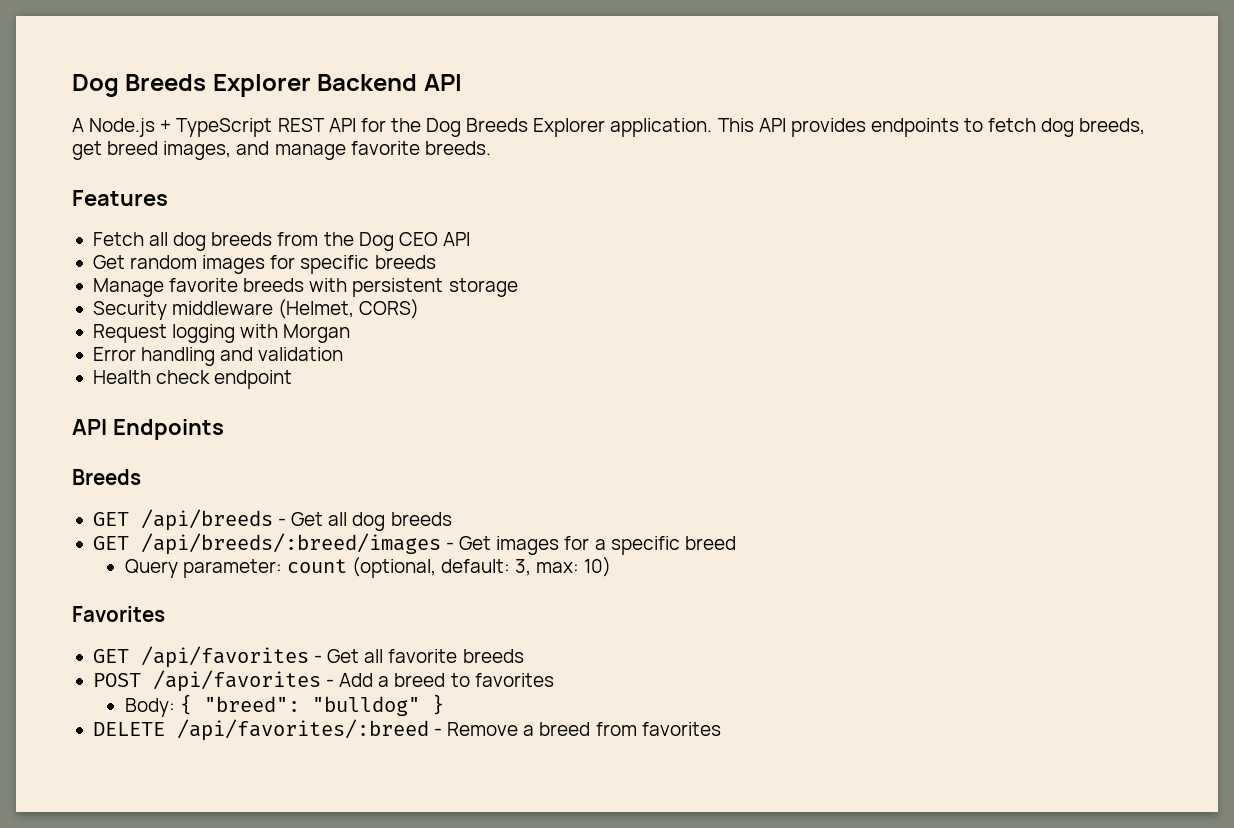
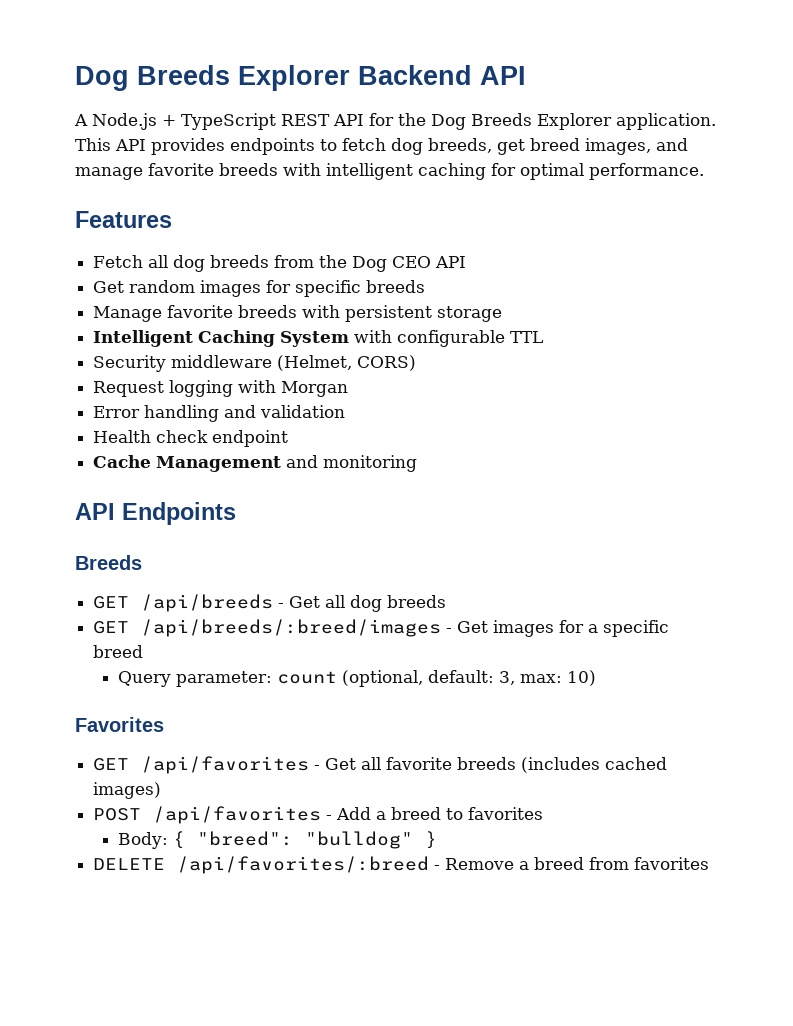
[424,141,491,155] breeds. -> [219,163,704,180] breeds with intelligent caching for optimal performance.
(518, 287) none -> [93,330,544,347] // Intelligent Caching System with configurable TTL
(293, 379) none -> [93,455,418,472] // Cache Management and monitoring
(524, 656) none -> [521,757,668,773] [93,782,162,799] (includes cached images)

